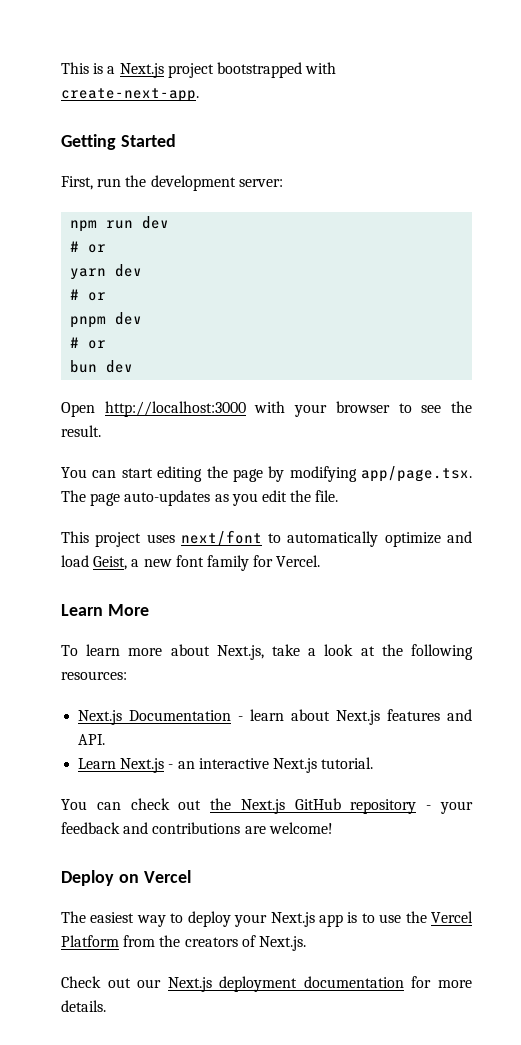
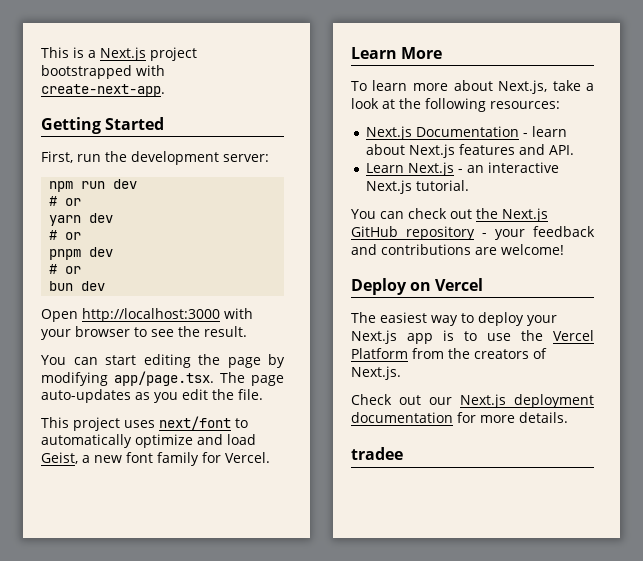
(106, 1006) none -> [351,447,403,460] // tradee

